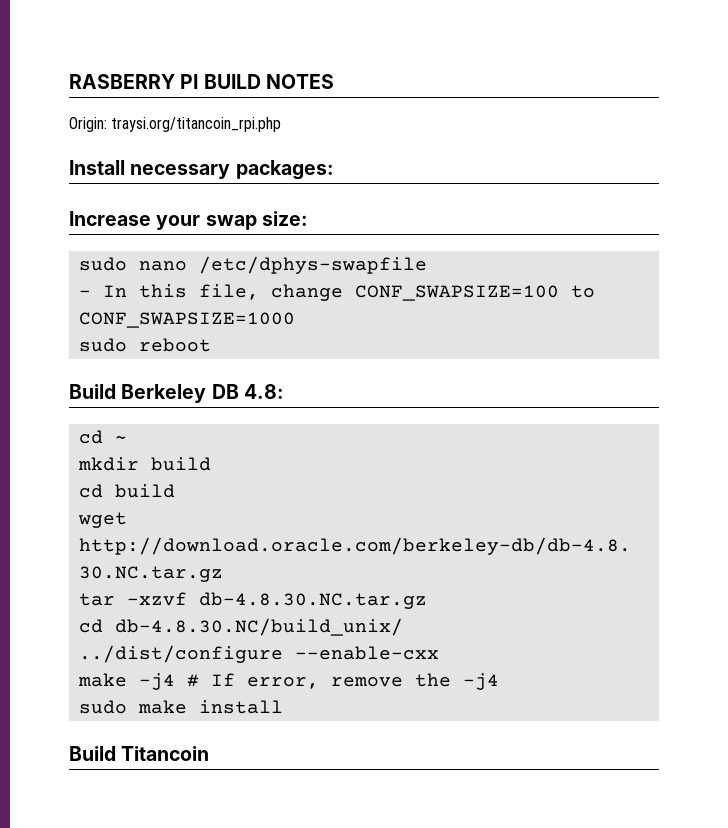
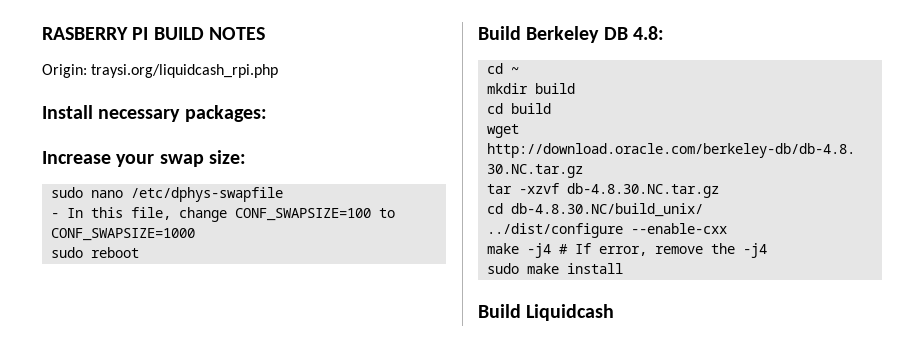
[111,117,282,132] traysi.org/titancoin_rpi.php -> [91,64,279,78] traysi.org/liquidcash_rpi.php
[121,746,210,761] Titancoin -> [526,304,615,321] Liquidcash

